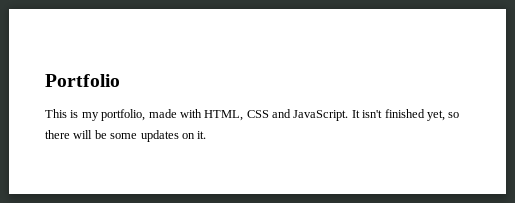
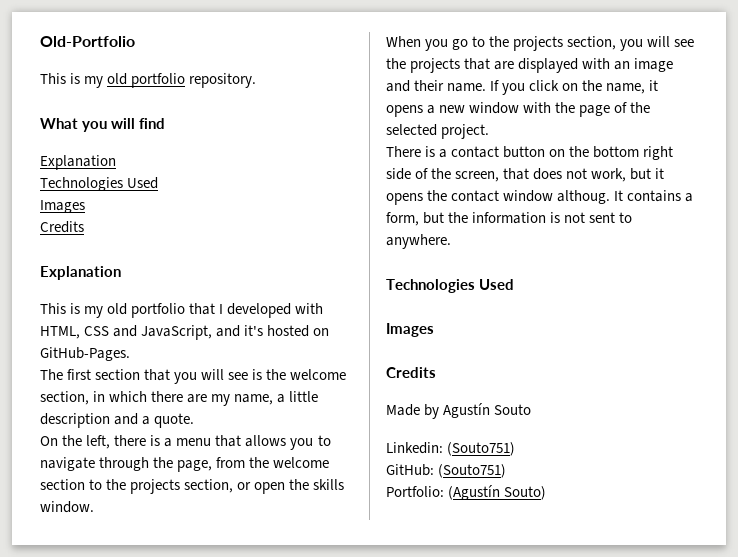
[45,74,120,87] [45,109,460,121] [45,130,207,142] Portfolio // This is my portfolio, made with HTML, CSS and JavaScript. It isn't finished yet, so there will be some updates on it. -> [40,36,135,47] [40,73,257,88] [40,118,166,132] [40,155,116,170] [40,177,159,191] [40,200,85,213] [40,221,84,233] [40,266,121,280] [40,303,324,318] [40,325,330,340] [40,347,130,361] [40,369,347,384] [40,391,319,406] [40,413,195,428] [40,435,331,450] [40,457,330,472] [40,479,345,494] [40,501,94,513] [386,36,695,51] [386,58,674,73] [386,80,659,95] [386,102,651,117] [386,124,490,139] [386,146,674,160] [386,168,665,182] [386,190,694,205] [386,212,633,226] [386,234,451,249] [386,279,515,293] [386,323,434,337] [386,367,436,378] [386,403,532,419] [386,442,516,456] [386,464,507,478] [386,485,547,500] Old-Portfolio // This is my old portfolio repository. // What you will find // Explanation // Technologies Used // Images // Credits // Explanation // This is my old portfolio that I developed with HTML, CSS and JavaScript, and it's hosted on GitHub-Pages. // The first section that you will see is the welcome section, in which there are my name, a little description and a quote. // On the left, there is a menu that allows you to navigate through the page, from the welcome section to the projects section, or open the skills window. // When you go to the projects section, you will see the projects that are displayed with an image and their name. If you click on the name, it opens a new window with the page of the selected project. // There is a contact button on the bottom right side of the screen, that does not work, but it opens the contact window althoug. It contains a form, but the information is not sent to anywhere. // Technologies Used // Images // Credits // Made by Agustín Souto // Linkedin: (Souto751) // GitHub: (Souto751) // Portfolio: (Agustín Souto)

